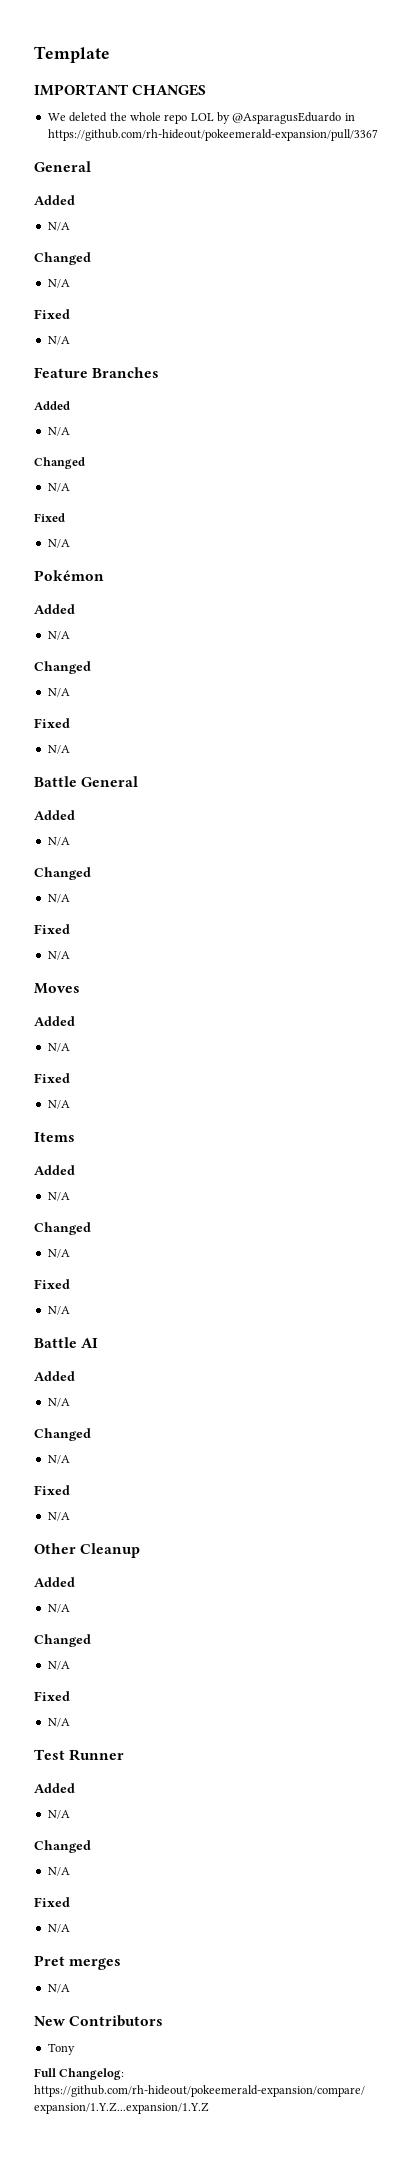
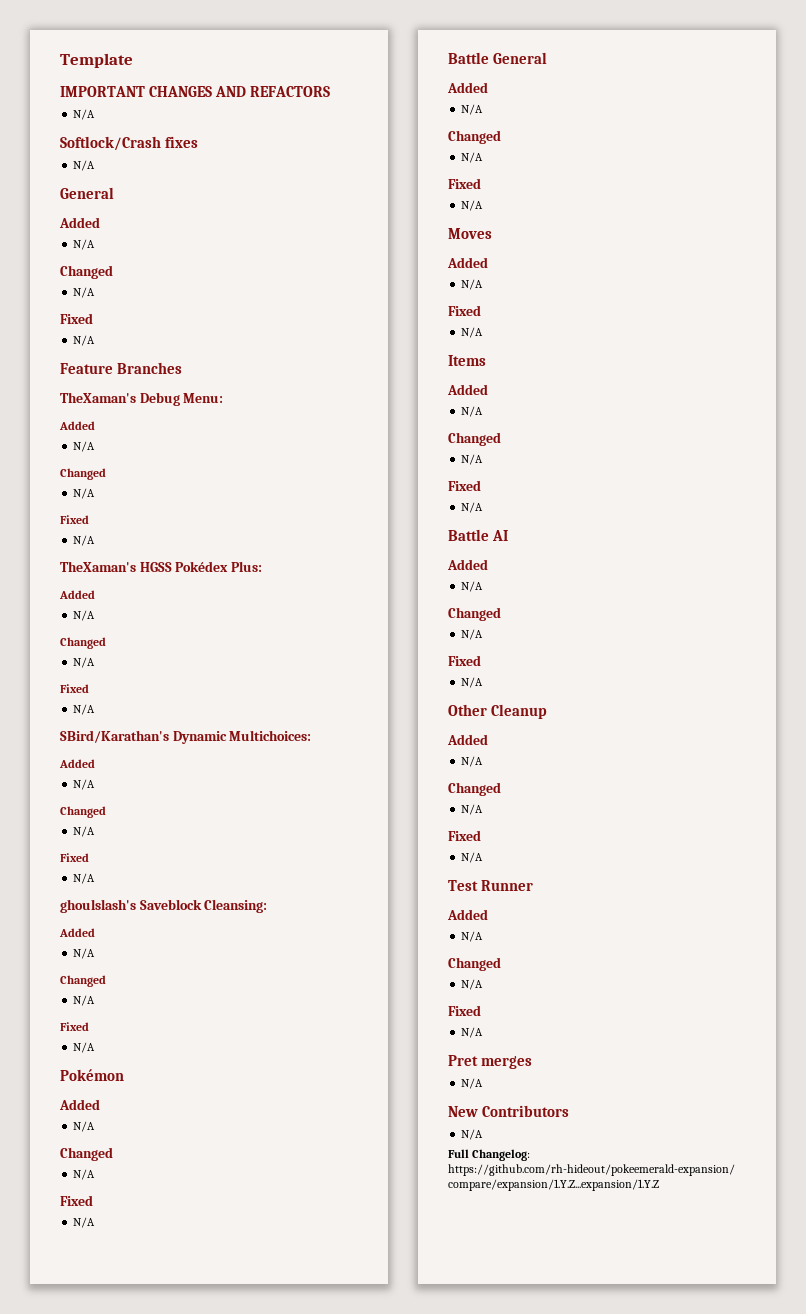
[47,112,355,124] [47,129,378,141] // We deleted the whole repo LOL by @AsparagusEduardo in https://github.com/rh-hideout/pokeemerald-expansion/pull/3367 -> [215,86,331,97] [73,109,96,120] [60,136,199,151] [73,160,96,171] AND REFACTORS // N/A // Softlock/Crash fixes // N/A
(160, 372) none -> [60,392,224,406] [59,421,95,430] [73,441,96,452] [60,468,106,480] [73,488,96,499] [60,515,89,524] [73,535,96,546] [60,561,262,572] [59,590,95,599] [73,610,96,621] [60,637,106,649] [73,657,96,668] [60,684,89,693] [73,704,96,715] [60,730,312,744] [59,759,95,768] [73,779,96,790] [60,806,106,818] [73,826,96,837] [60,853,89,862] [73,873,96,884] [60,899,268,913] // TheXaman's Debug Menu: // Added // N/A // Changed // N/A // Fixed // N/A // TheXaman's HGSS Pokédex Plus: // Added // N/A // Changed // N/A // Fixed // N/A // SBird/Karathan's Dynamic Multichoices: // Added // N/A // Changed // N/A // Fixed // N/A // ghoulslash's Saveblock Cleansing:
[47,2043,75,2055] Tony -> [461,1129,484,1140] N/A

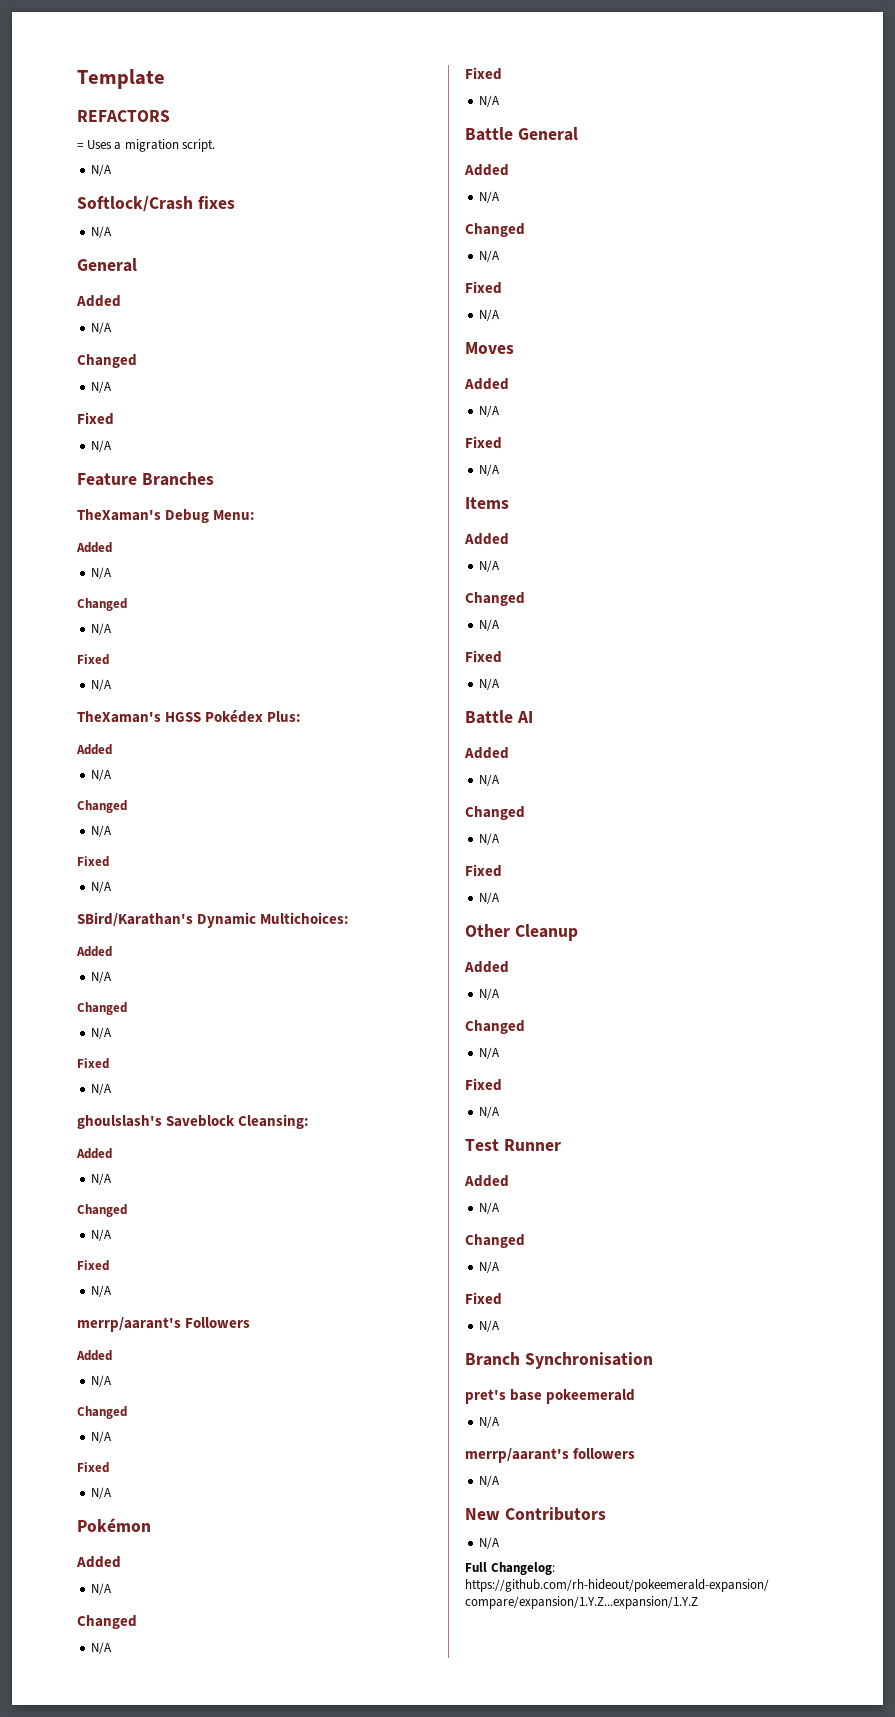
[60,86,331,97] IMPORTANT CHANGES AND REFACTORS -> [77,110,170,122] [77,139,216,152] REFACTORS // = Uses a migration script.
(96, 1047) none -> [77,1317,251,1332] [76,1350,112,1361] [91,1375,113,1387] [77,1406,127,1419] [91,1431,113,1443] [77,1462,109,1473] [91,1487,113,1499] // merrp/aarant's Followers // Added // N/A // Changed // N/A // Fixed // N/A
[448,1055,533,1069] Pret merges -> [465,1352,653,1369] [465,1389,636,1404] [479,1416,501,1428] [465,1448,636,1463] Branch Synchronisation // pret's base pokeemerald // N/A // merrp/aarant's followers

